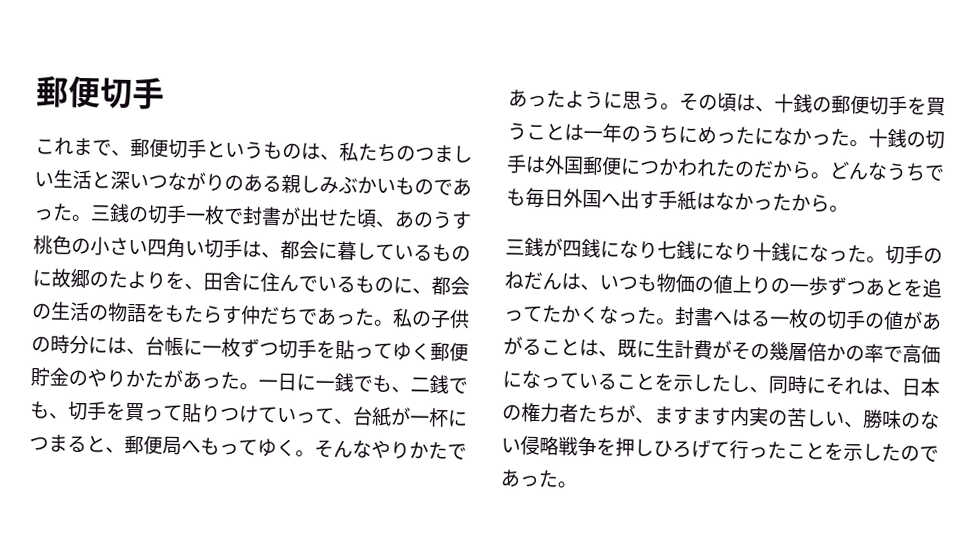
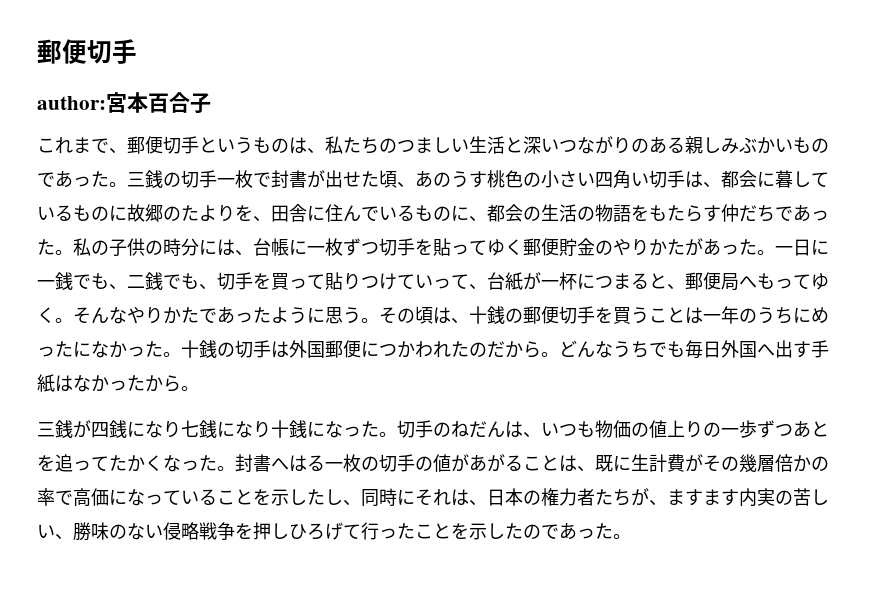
[36,75,165,110] 郵便切手 -> [37,39,137,64] [37,92,211,114] 郵便切手 // author:宮本百合子

